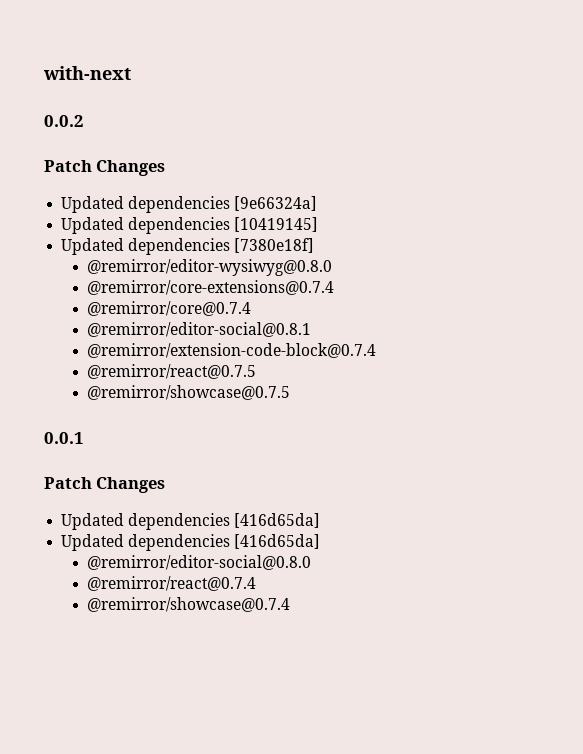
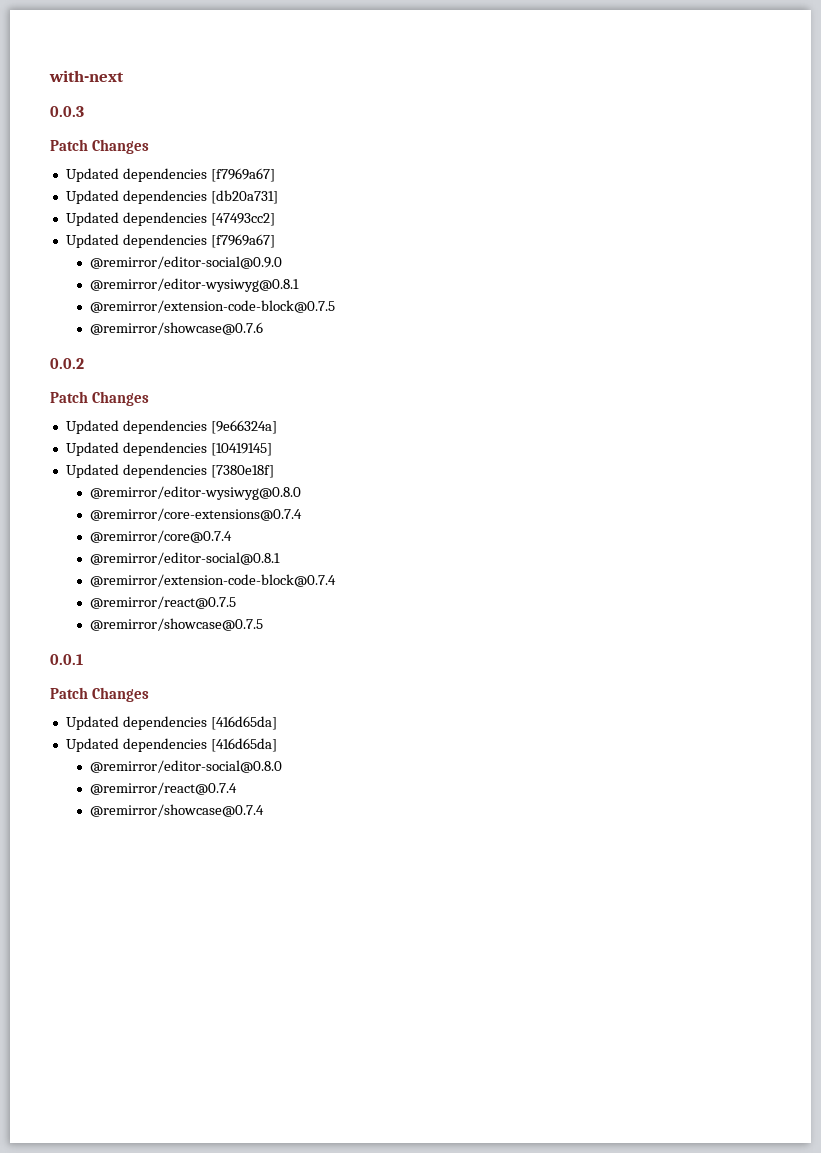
(131, 73) none -> [50,106,84,117] [50,139,150,154] [65,168,275,182] [65,190,278,204] [65,212,275,226] [65,234,275,248] [90,256,283,269] [90,278,300,292] [90,300,336,313] [90,322,264,335] // 0.0.3 // Patch Changes // Updated dependencies [f7969a67] // Updated dependencies [db20a731] // Updated dependencies [47493cc2] // Updated dependencies [f7969a67] // @remirror/editor-social@0.9.0 // @remirror/editor-wysiwyg@0.8.1 // @remirror/extension-code-block@0.7.5 // @remirror/showcase@0.7.6

